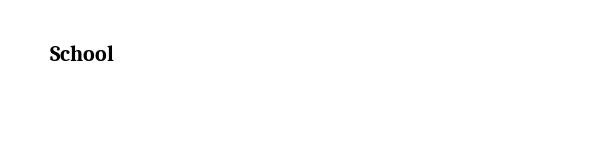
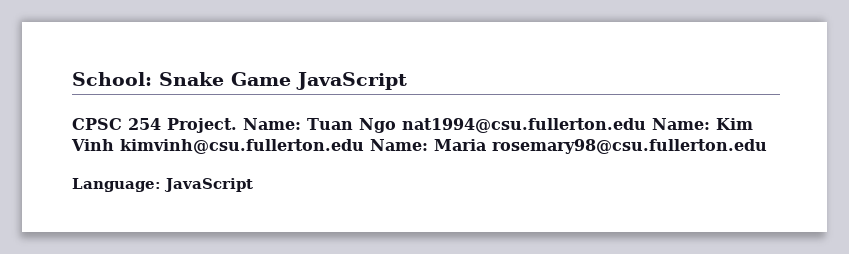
[50,45,114,61] School -> [72,72,407,90] [72,118,753,133] [71,139,767,154] [72,178,253,192] School: Snake Game JavaScript // CPSC 254 Project. Name: Tuan Ngo nat1994@csu.fullerton.edu Name: Kim Vinh kimvinh@csu.fullerton.edu Name: Maria rosemary98@csu.fullerton.edu // Language: JavaScript

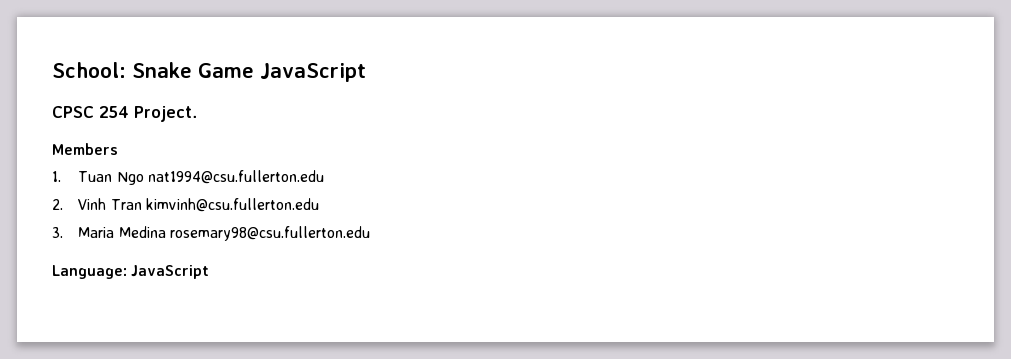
[243,118,301,130] Name: -> [52,143,118,155] [52,171,61,182] // Members // 1.
[651,118,753,130] [71,139,486,154] Name: Kim Vinh kimvinh@csu.fullerton.edu Name: Maria -> [52,198,319,212] [52,226,166,238] // 2. Vinh Tran kimvinh@csu.fullerton.edu // 3. Maria Medina

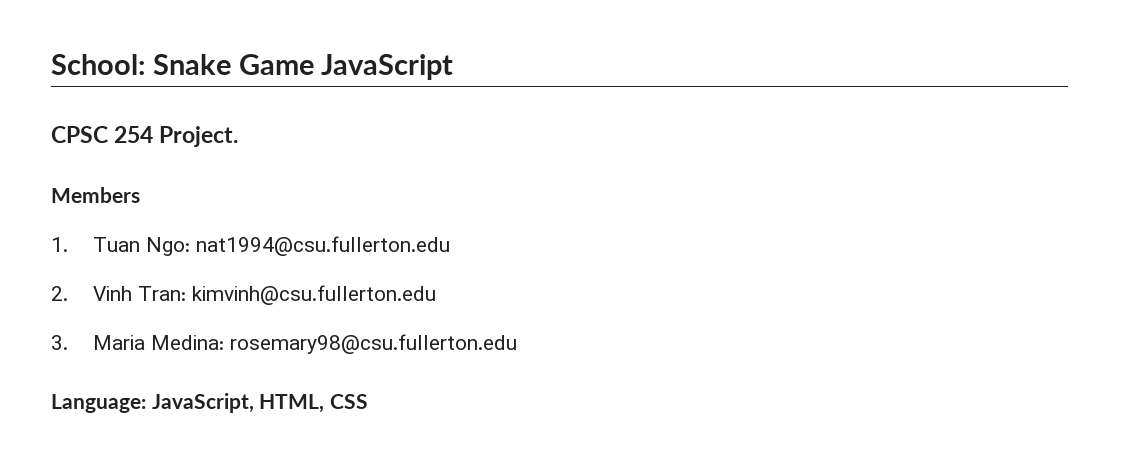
[116,172,144,185] Ngo -> [145,237,190,256] Ngo:
[110,199,142,210] Tran -> [137,286,186,301] Tran:
[118,226,166,238] Medina -> [150,335,224,350] Medina:
[131,265,210,279] JavaScript -> [151,393,368,413] JavaScript, HTML, CSS

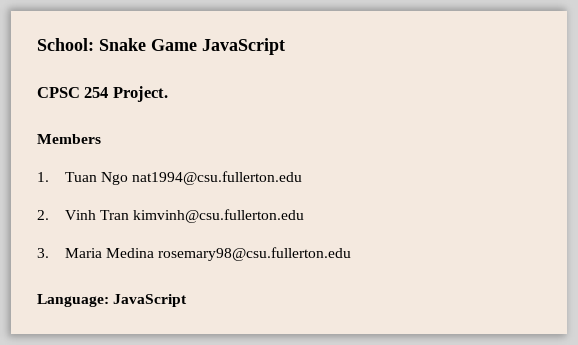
[145,237,190,256] Ngo: -> [101,172,129,185] Ngo
[137,286,186,301] Tran: -> [100,210,130,220] Tran
[150,335,224,350] Medina: -> [106,248,155,258] Medina
[151,393,368,413] JavaScript, HTML, CSS -> [113,294,188,307] JavaScript

